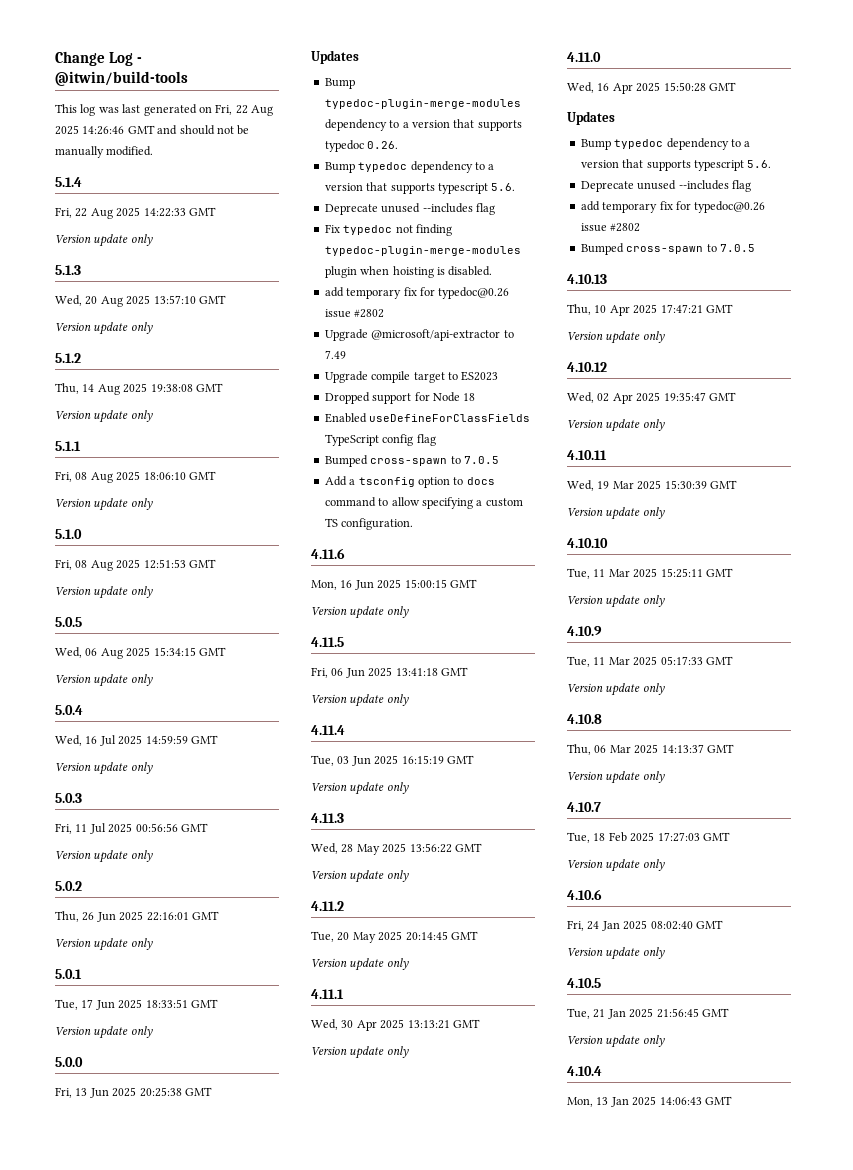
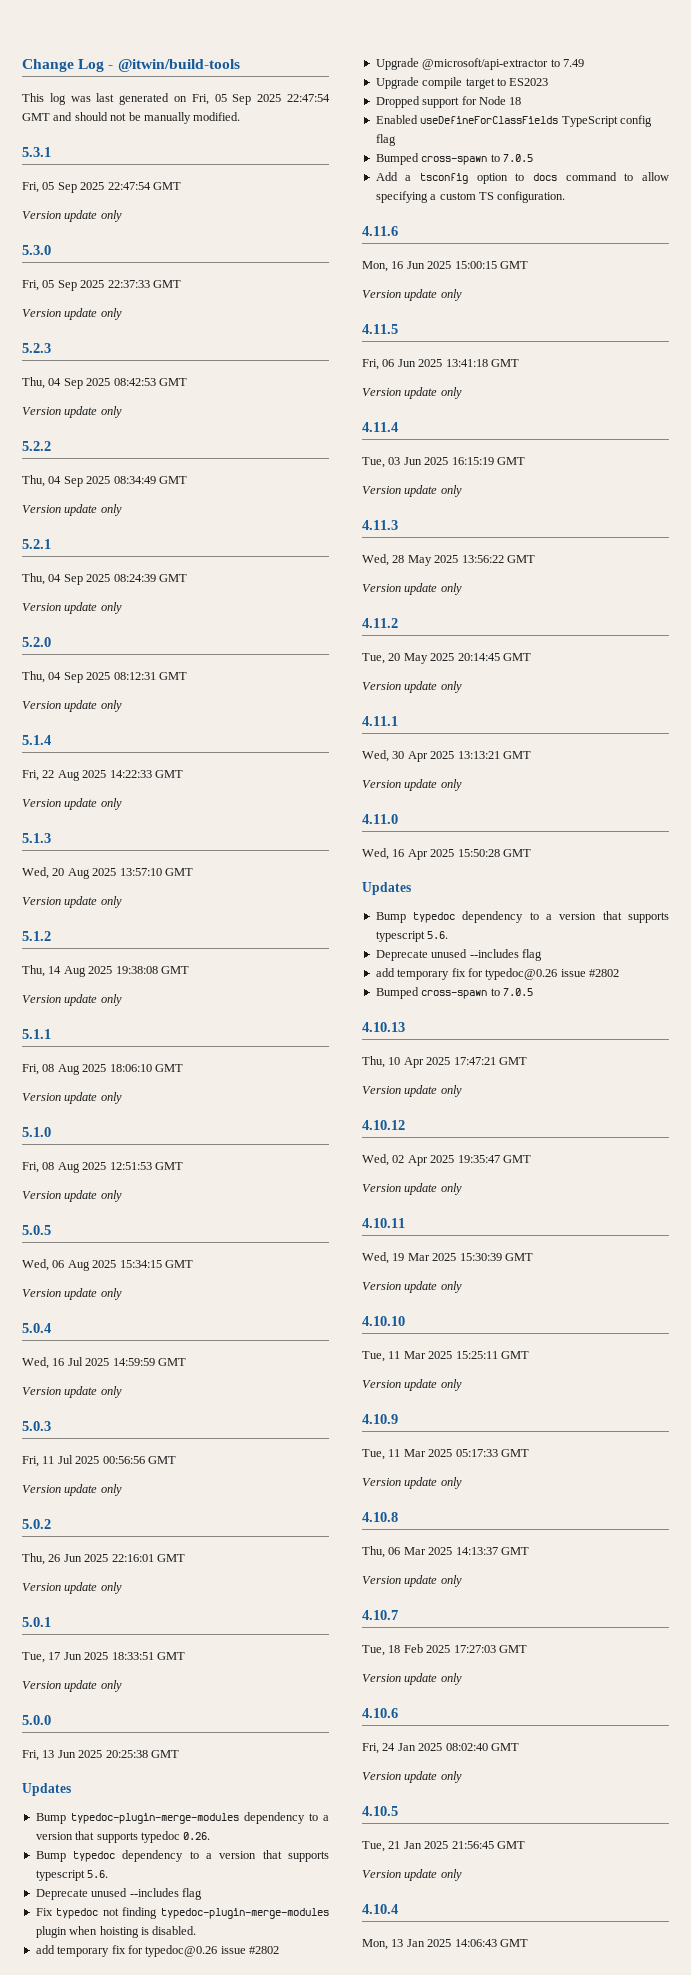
[235,105,273,116] [55,125,125,135] 22 Aug 2025 14:26:46 -> [214,94,331,105] 05 Sep 2025 22:47:54
(154, 151) none -> [22,147,51,157] [22,182,181,193] [22,210,122,222] [22,245,51,255] [22,280,181,291] [22,308,122,320] [22,343,51,353] [22,377,187,389] [22,406,122,418] [22,441,51,451] [22,475,187,487] [22,504,122,516] [22,539,51,549] [22,573,187,585] [22,602,122,614] [22,637,51,647] [22,671,187,683] [22,700,122,712] // 5.3.1 // Fri, 05 Sep 2025 22:47:54 GMT // Version update only // 5.3.0 // Fri, 05 Sep 2025 22:37:33 GMT // Version update only // 5.2.3 // Thu, 04 Sep 2025 08:42:53 GMT // Version update only // 5.2.2 // Thu, 04 Sep 2025 08:34:49 GMT // Version update only // 5.2.1 // Thu, 04 Sep 2025 08:24:39 GMT // Version update only // 5.2.0 // Thu, 04 Sep 2025 08:12:31 GMT // Version update only

